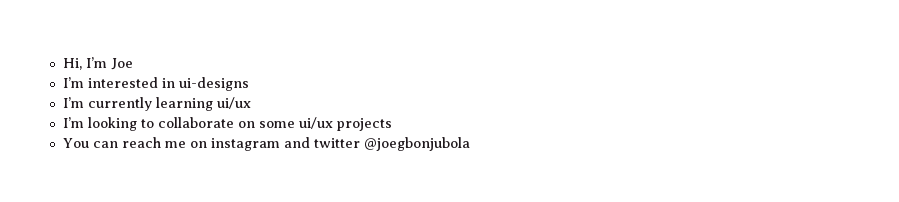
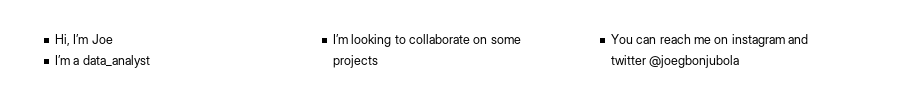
[87,77,249,91] [62,97,251,111] interested in ui-designs // I’m currently learning ui/ux -> [73,55,150,68] a data_analyst
[298,117,333,129] ui/ux -> (521, 40) none

